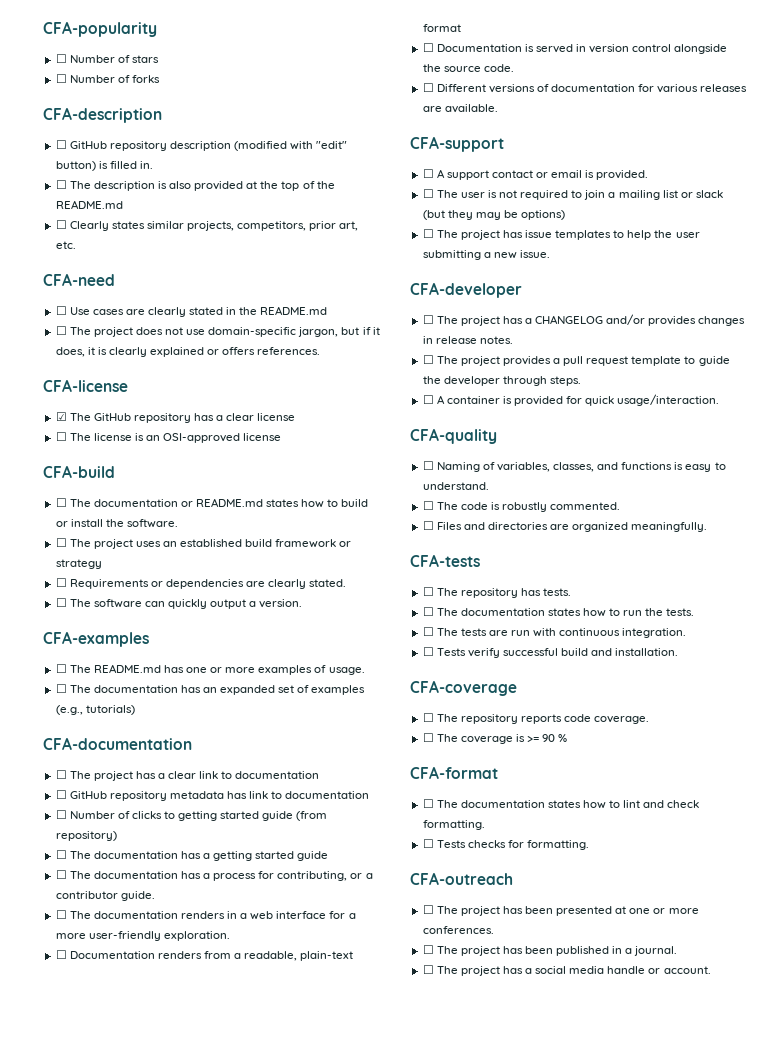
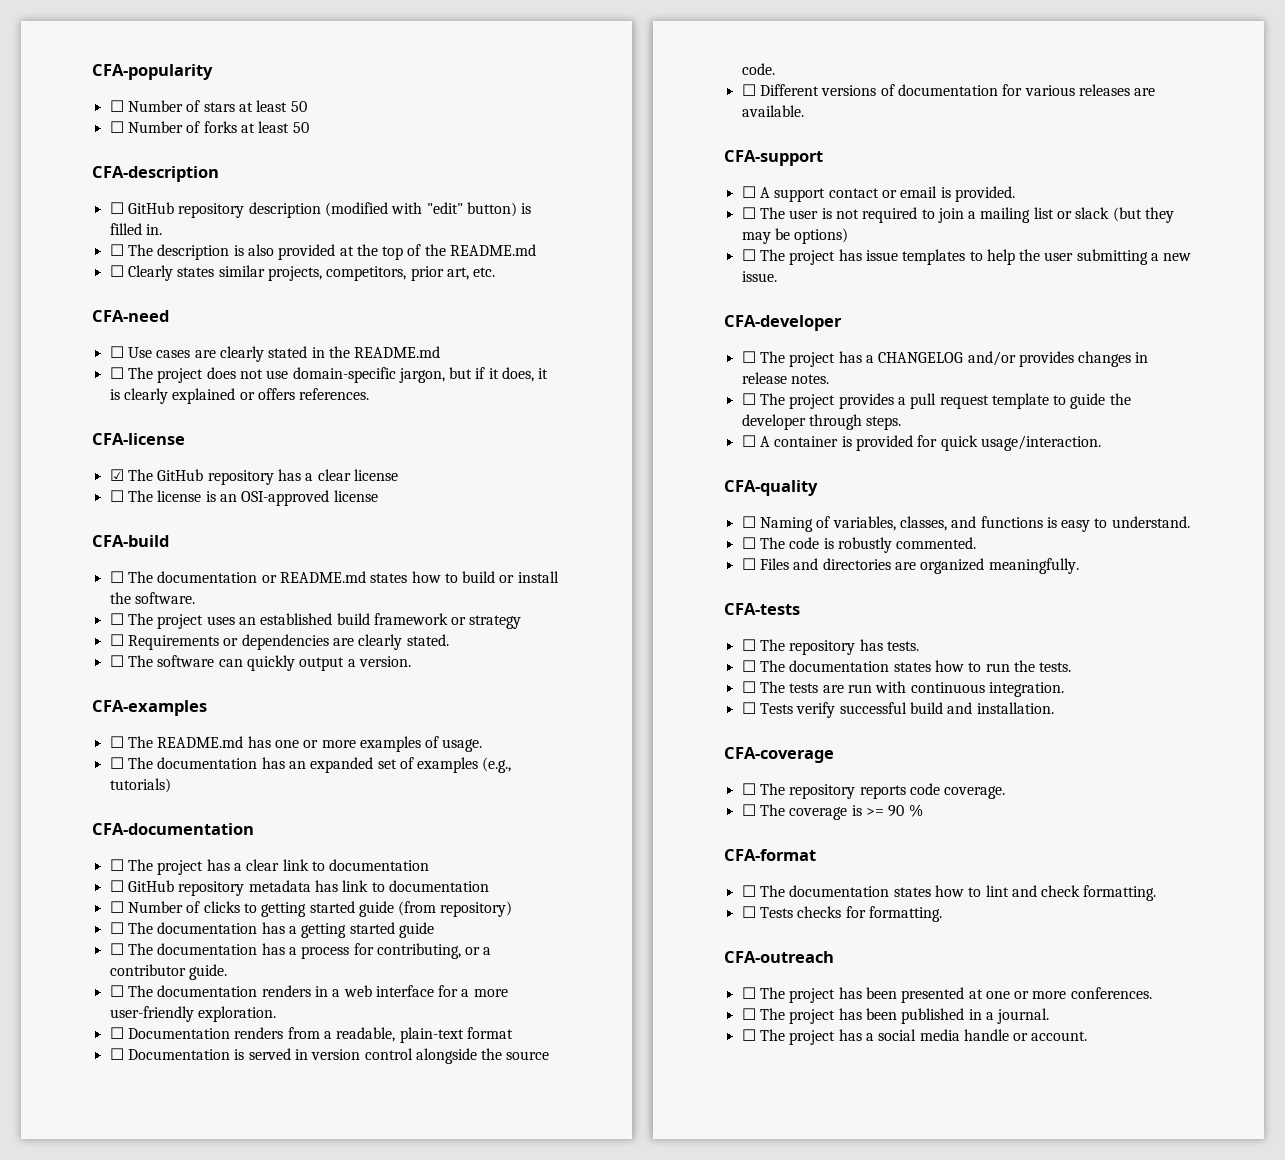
(159, 59) none -> [238,100,307,112] at least 50
(160, 79) none -> [240,121,309,133] at least 50

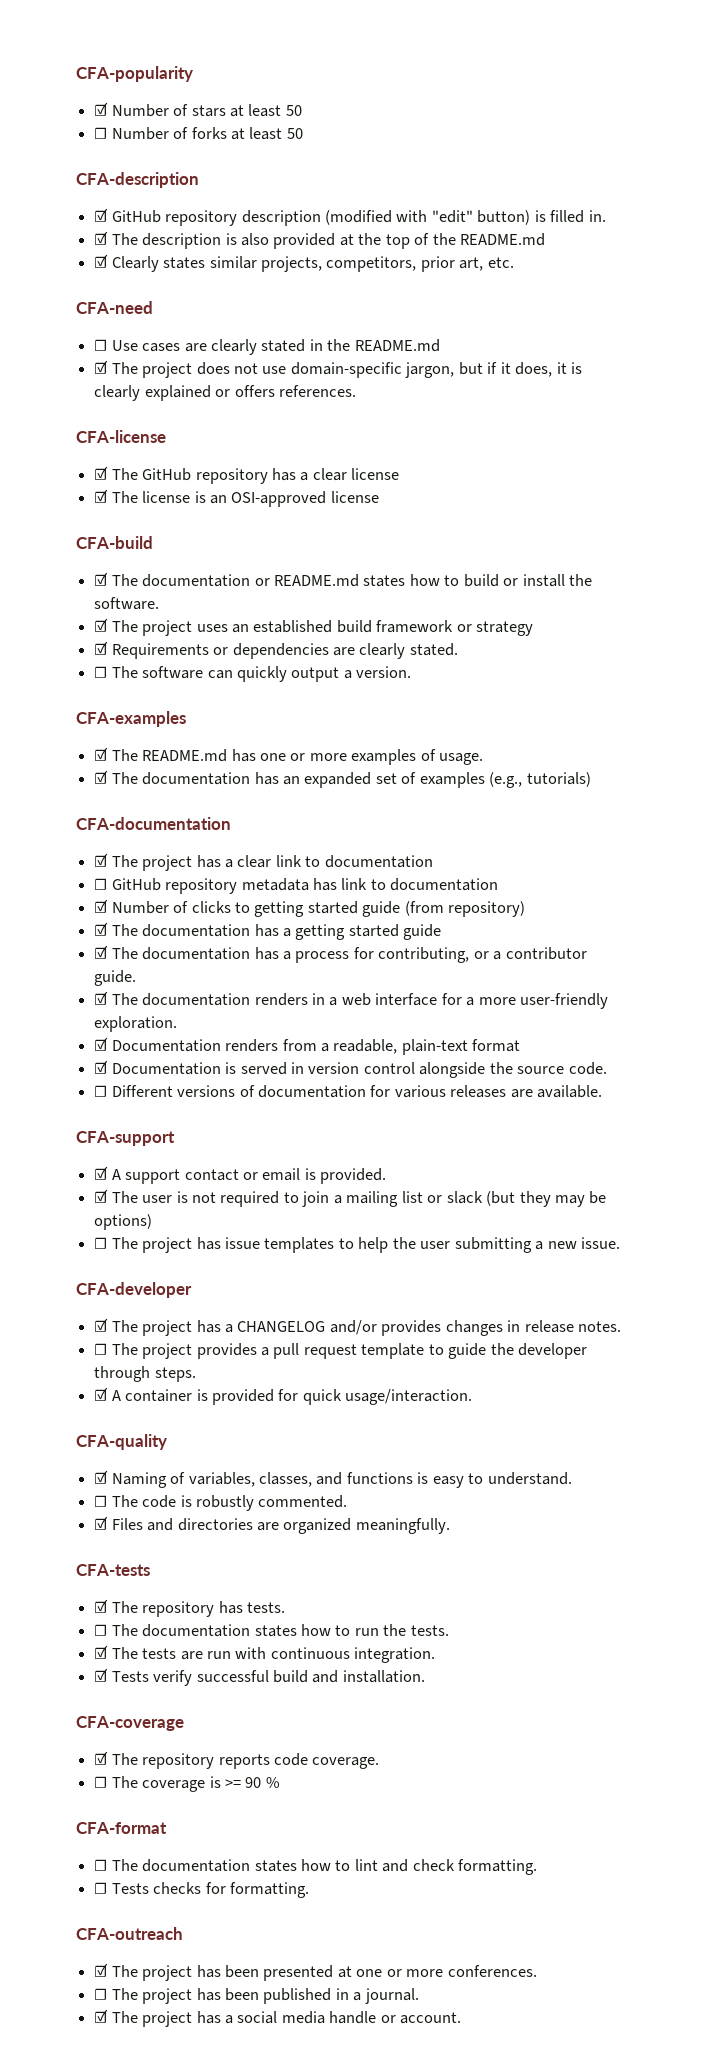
[109,100,124,112] ☐ -> [94,102,109,116] ☑
[109,202,124,214] ☐ -> [94,208,109,222] ☑
[109,244,124,256] ☐ -> [94,231,109,245] ☑
[109,265,124,277] ☐ -> [94,254,109,268] ☑
[109,367,124,379] ☐ -> [94,360,109,374] ☑
[109,490,124,502] ☐ -> [94,489,109,503] ☑
[109,571,124,583] ☐ -> [94,572,109,586] ☑
[109,613,124,625] ☐ -> [94,618,109,632] ☑
[109,634,124,646] ☐ -> [94,641,109,655] ☑
[109,736,124,748] ☐ -> [94,747,109,761] ☑
[109,757,124,769] ☐ -> [94,770,109,784] ☑
[109,859,124,871] ☐ -> [94,853,109,867] ☑
[109,901,124,913] ☐ -> [94,899,109,913] ☑
[109,922,124,934] ☐ -> [94,922,109,936] ☑
[109,943,124,955] ☐ -> [94,945,109,959] ☑
[109,985,124,997] ☐ -> [94,991,109,1005] ☑
[109,1027,124,1039] ☐ -> [94,1037,109,1051] ☑
[109,1048,124,1060] ☐ -> [94,1060,109,1074] ☑
[741,186,756,198] ☐ -> [94,1166,109,1180] ☑
[741,207,756,219] ☐ -> [94,1189,109,1203] ☑
[741,351,756,363] ☐ -> [94,1318,109,1332] ☑
[741,435,756,447] ☐ -> [94,1387,109,1401] ☑
[741,516,756,528] ☐ -> [94,1470,109,1484] ☑
[741,558,756,570] ☐ -> [94,1516,109,1530] ☑
[741,639,756,651] ☐ -> [94,1599,109,1613] ☑
[741,681,756,693] ☐ -> [94,1645,109,1659] ☑
[741,702,756,714] ☐ -> [94,1668,109,1682] ☑
[741,783,756,795] ☐ -> [94,1751,109,1765] ☑
[741,987,756,999] ☐ -> [94,1963,109,1977] ☑
[741,1029,756,1041] ☐ -> [94,2009,109,2023] ☑

